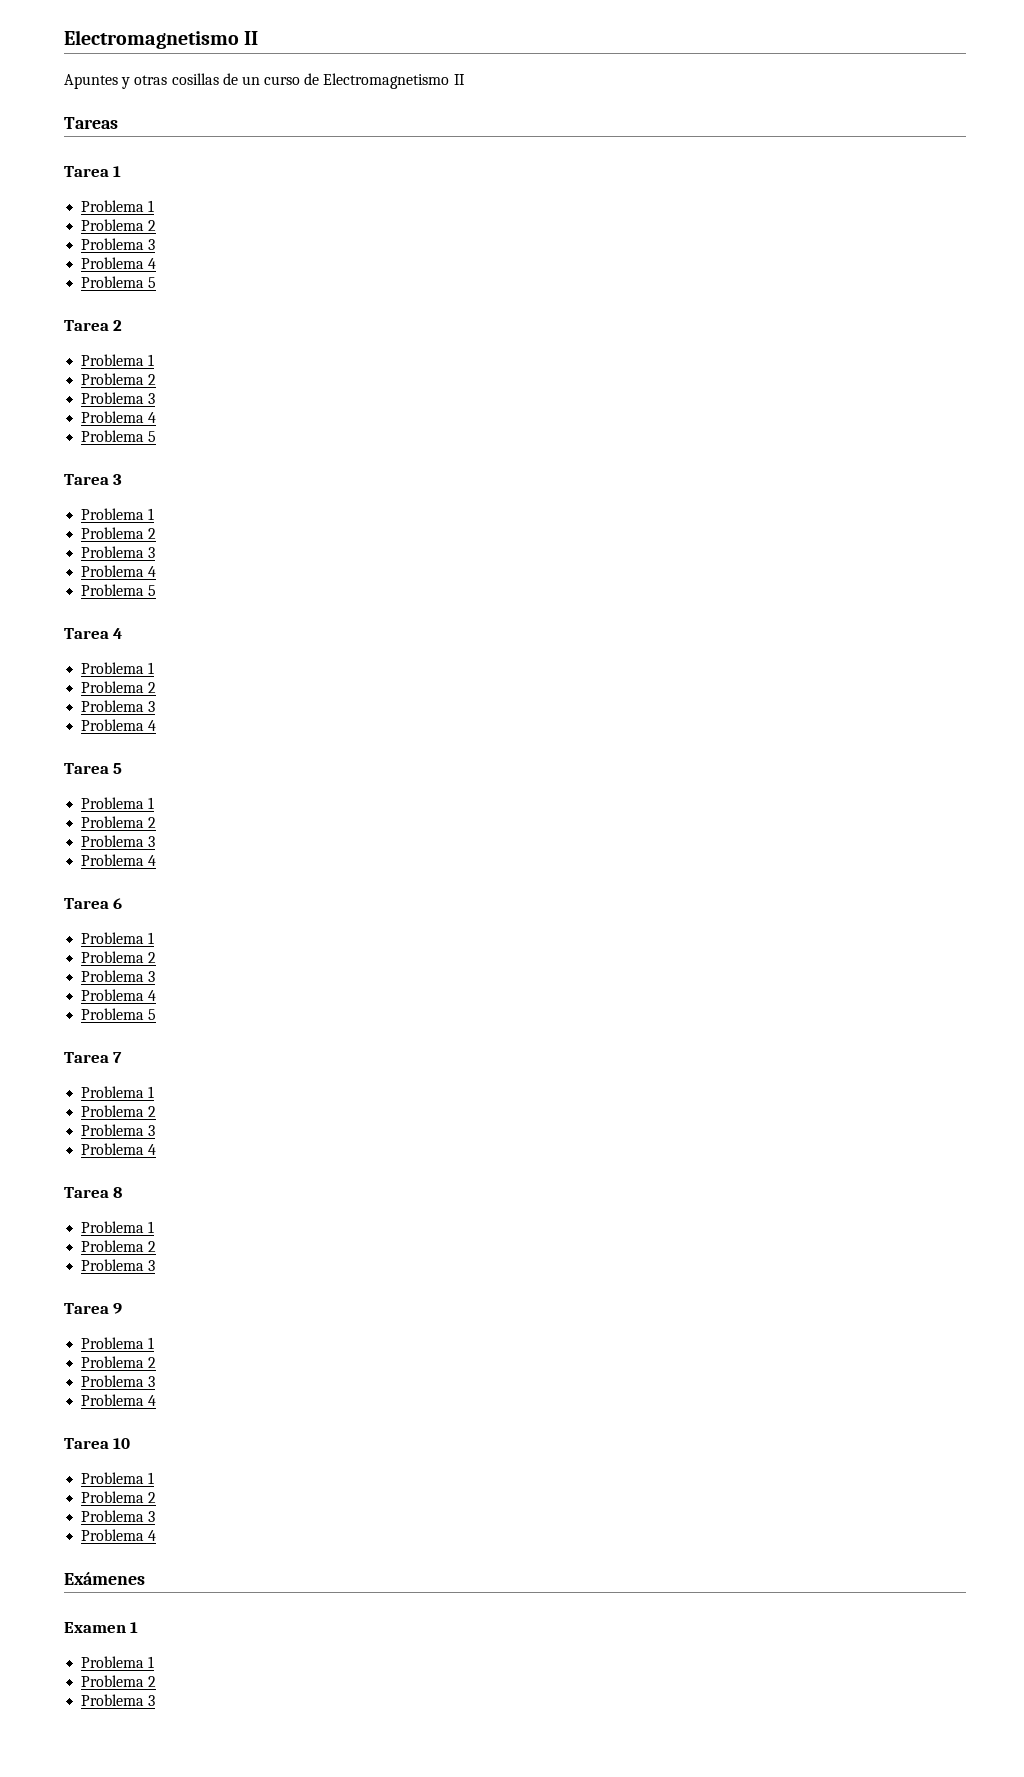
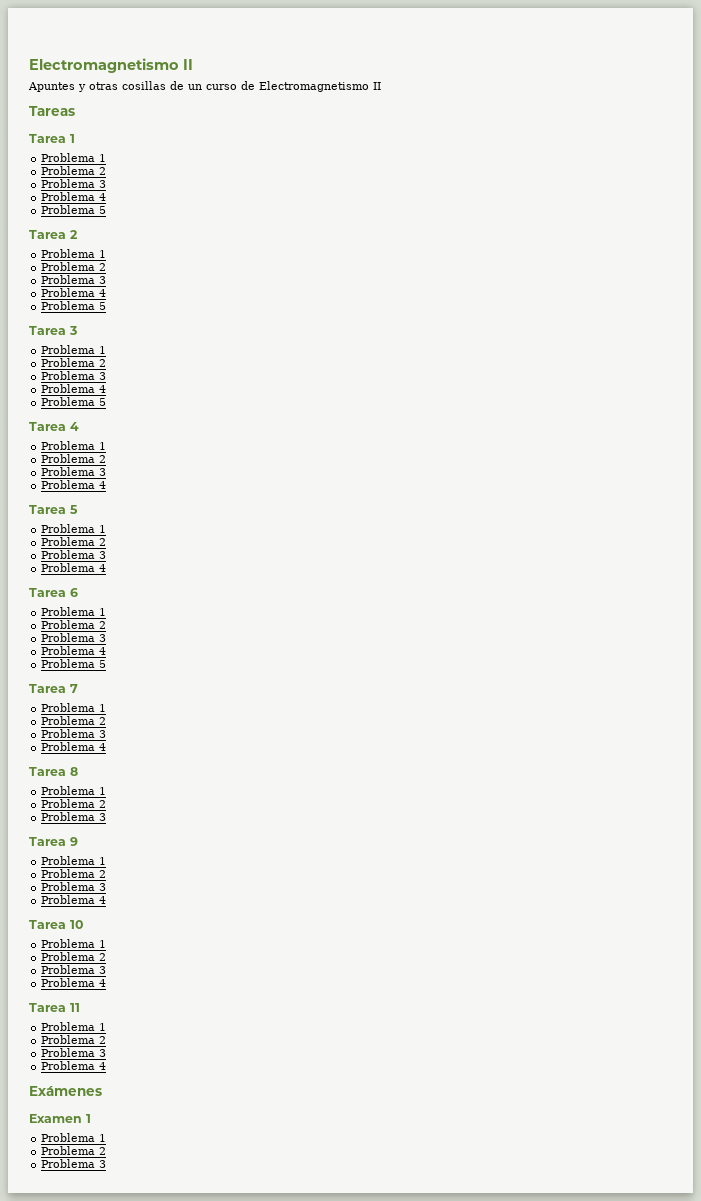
(157, 1535) none -> [29,1003,80,1012] [41,1022,107,1031] [41,1035,107,1044] [41,1048,107,1057] [41,1061,107,1070] // Tarea 11 // Problema 1 // Problema 2 // Problema 3 // Problema 4

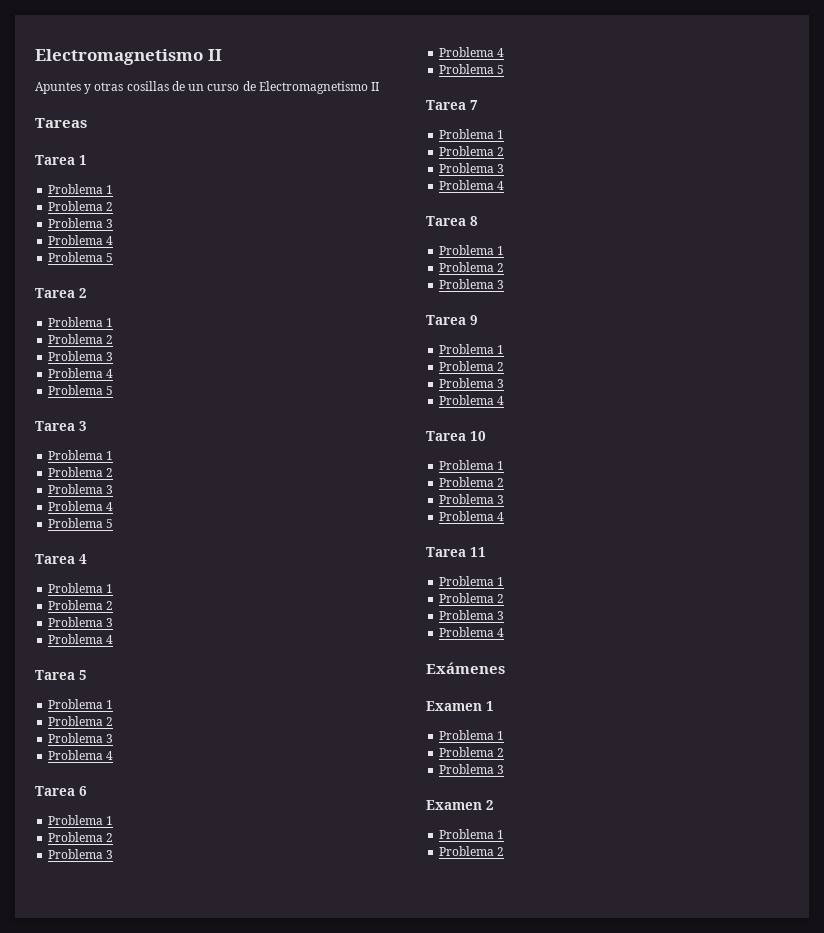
(107, 1164) none -> [426,800,494,810] [439,829,505,839] [439,846,505,856] // Examen 2 // Problema 1 // Problema 2

